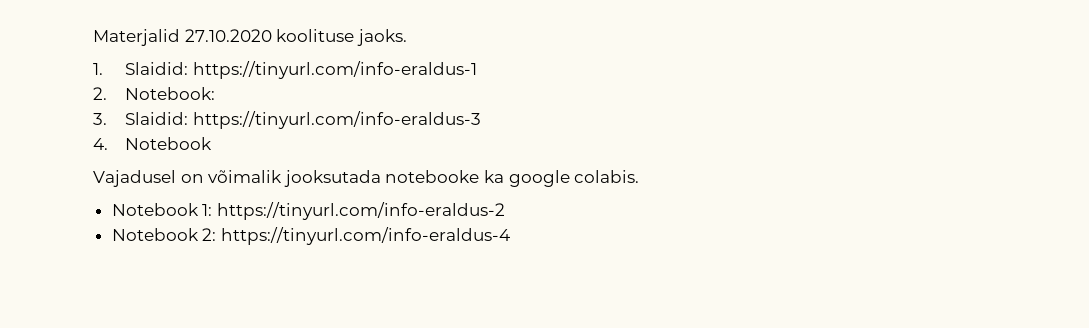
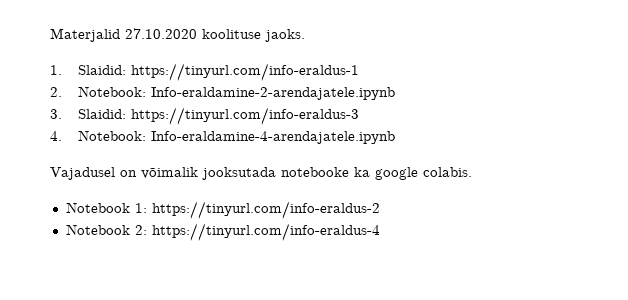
(216, 93) none -> [150,87,395,100] Info-eraldamine-2-arendajatele.ipynb
[125,137,213,150] Notebook -> [77,130,395,144] Notebook: Info-eraldamine-4-arendajatele.ipynb

